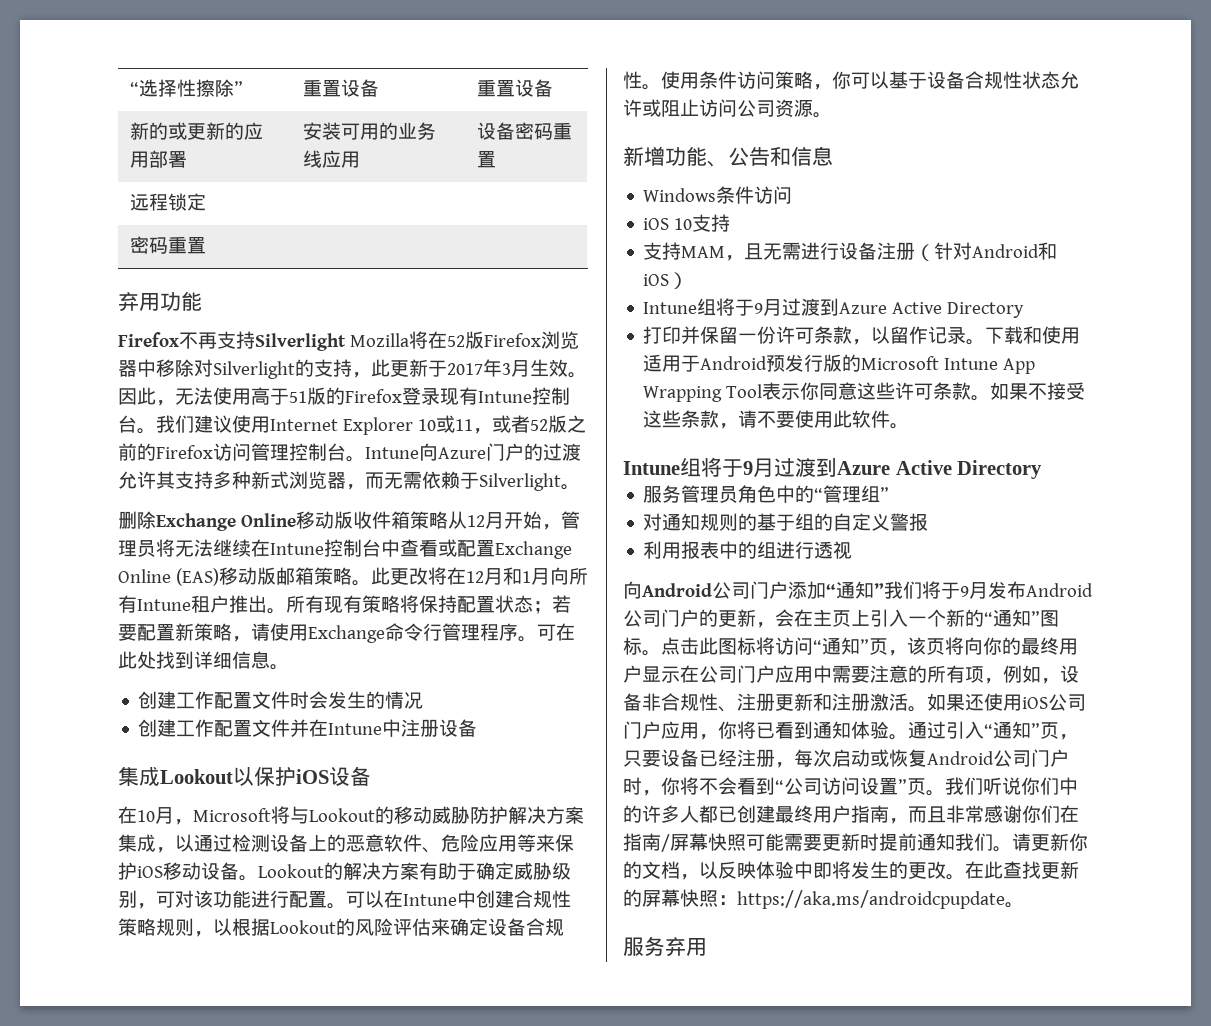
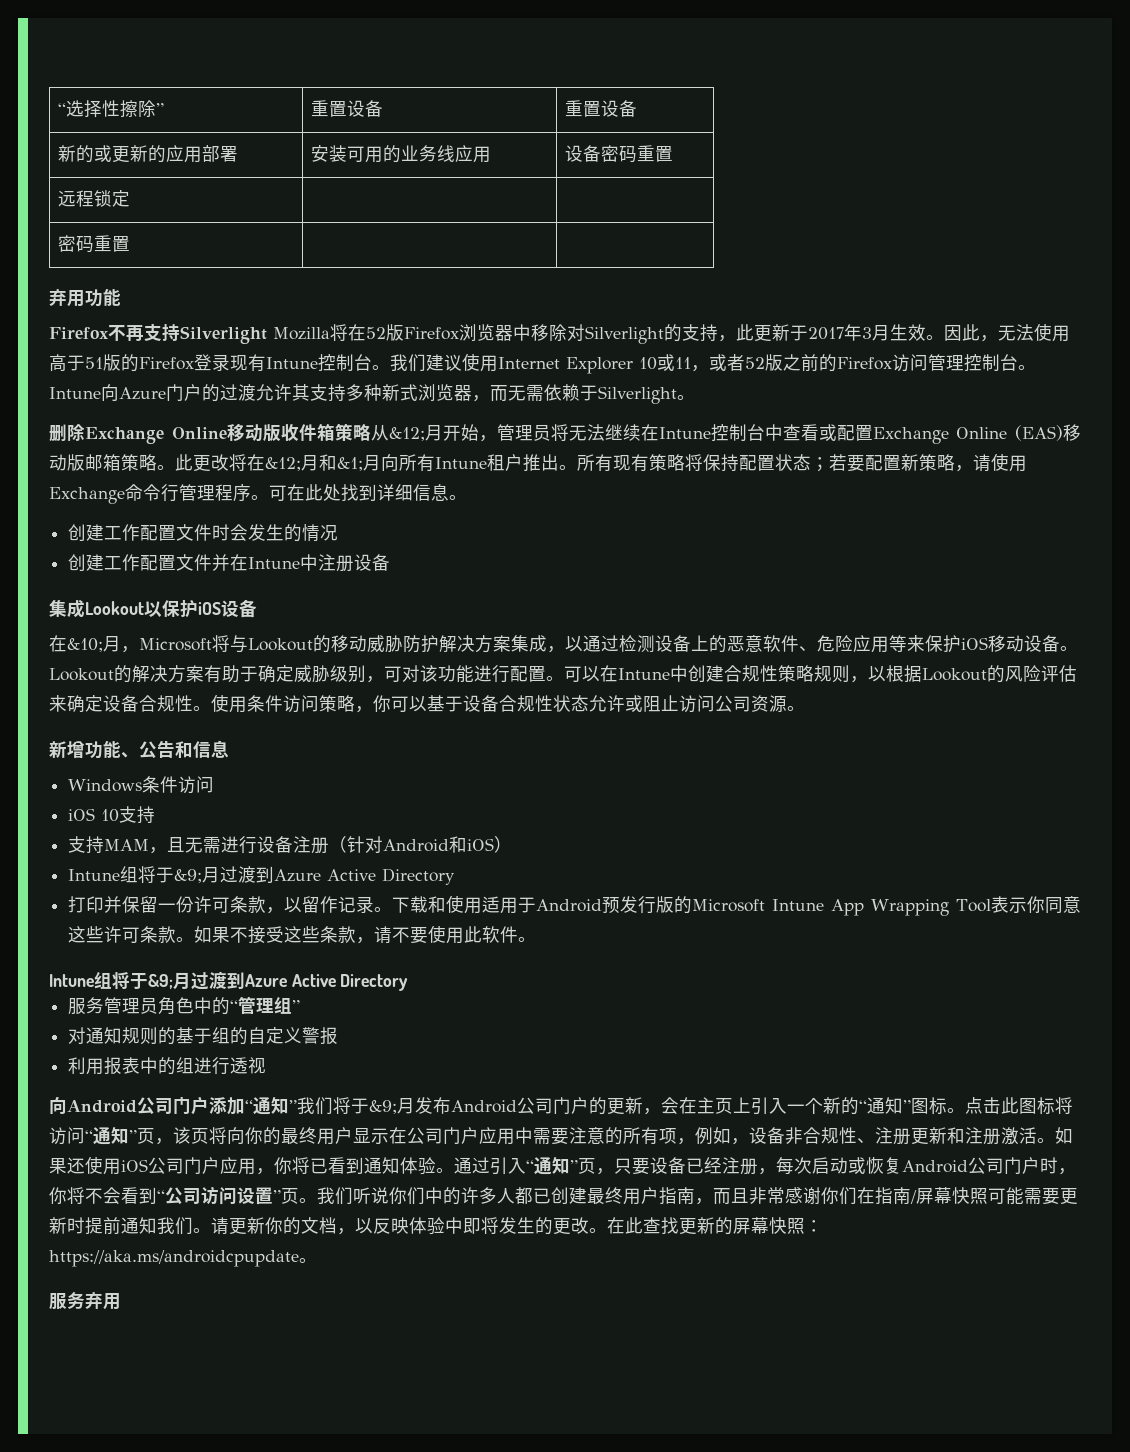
[466,515,485,527] 12 -> [388,427,425,441] &12;
[465,567,531,585] 12月和1 -> [265,454,363,471] &12;月和&1;
[137,810,155,822] 10 -> [67,638,103,652] &10;
[754,303,764,314] 9 -> [174,869,203,883] &9;
[743,461,753,475] 9 -> [148,973,173,989] &9;
[960,586,969,597] 9 -> [369,1100,397,1114] &9;

